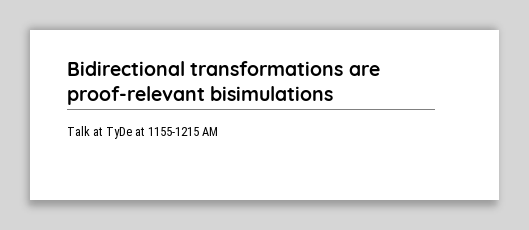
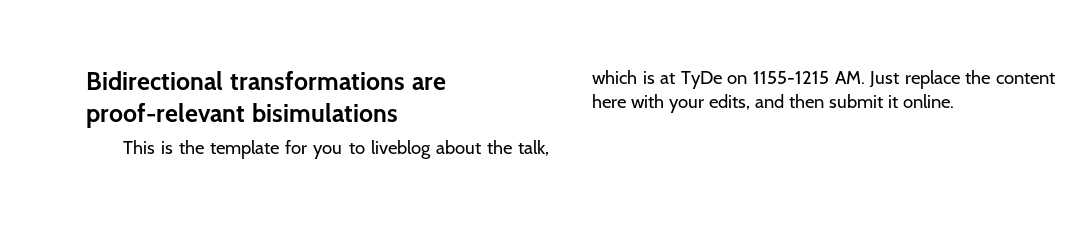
[67,126,218,139] Talk at TyDe at 1155-1215 AM -> [122,140,549,159] [592,70,1055,89] [592,94,954,113] This is the template for you to liveblog about the talk, which is at TyDe on 1155-1215 AM. Just replace the content here with your edits, and then submit it online.

